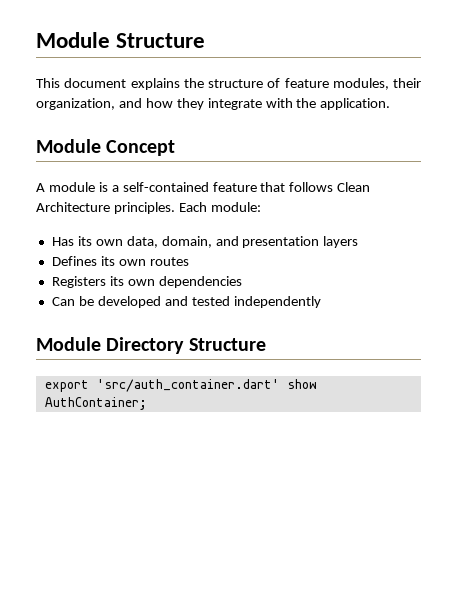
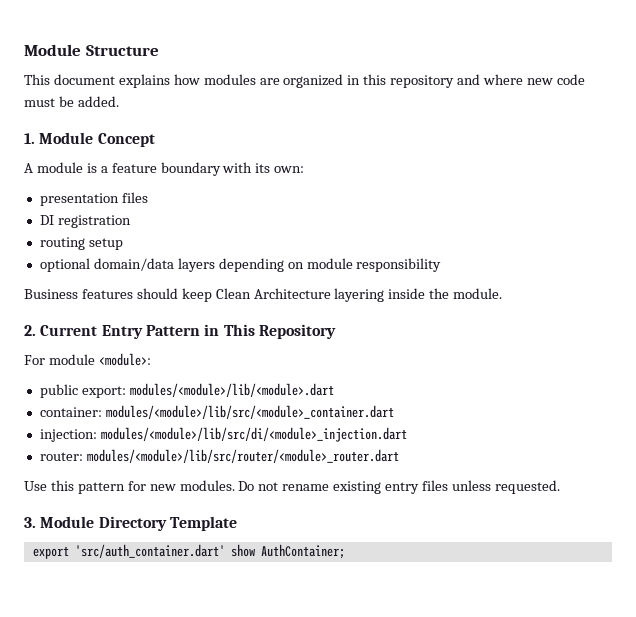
[183,78,421,90] [36,98,391,110] the structure of feature modules, their organization, and how they integrate with the application. // -> [173,74,585,88] [24,96,119,107] [24,133,35,144] how modules are organized in this repository and where new code must be added. // 1.
[122,182,371,192] [36,202,261,214] [51,236,359,248] [51,256,189,266] [51,276,242,288] [51,296,321,308] self-contained feature that follows Clean Architecture principles. Each module: // Has its own data, domain, and presentation layers // Defines its own routes // Registers its own dependencies // Can be developed and tested independently // -> [111,162,305,176] [39,192,148,206] [39,215,131,228] [39,237,123,250] [39,258,442,272] [24,288,503,302] [24,324,336,339] [24,353,151,366] [39,383,334,398] [39,405,394,419] [39,427,407,442] [39,449,399,463] [24,480,560,494] [24,517,36,528] feature boundary with its own: // presentation files // DI registration // routing setup // optional domain/data layers depending on module responsibility // Business features should keep Clean Architecture layering inside the module. // 2. Current Entry Pattern in This Repository // For module <module>: // public export: modules/<module>/lib/<module>.dart // container: modules/<module>/lib/src/<module>_container.dart // injection: modules/<module>/lib/src/di/<module>_injection.dart // router: modules/<module>/lib/src/router/<module>_router.dart // Use this pattern for new modules. Do not rename existing entry files unless requested. // 3.
[188,338,266,351] Structure -> [169,516,237,531] Template

